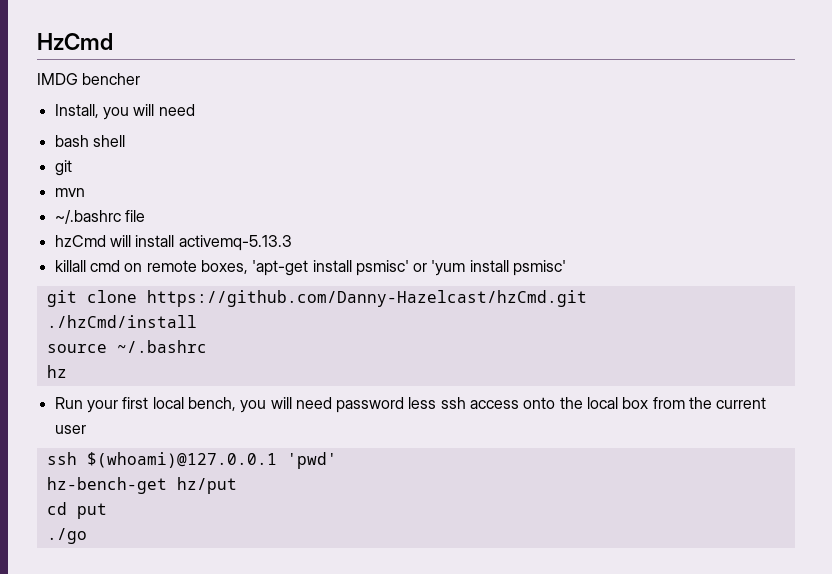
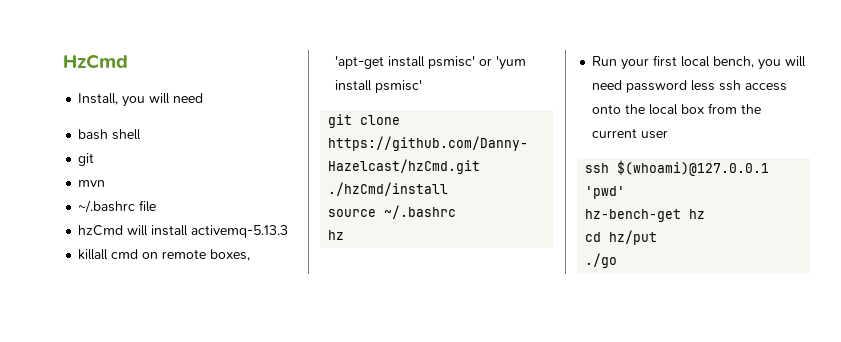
[37,73,141,85] // IMDG bencher -> (128, 61) none
(167, 485) none -> [689,209,706,219] [585,232,602,242] hz // cd
[46,502,107,519] // cd put -> (658, 237) none

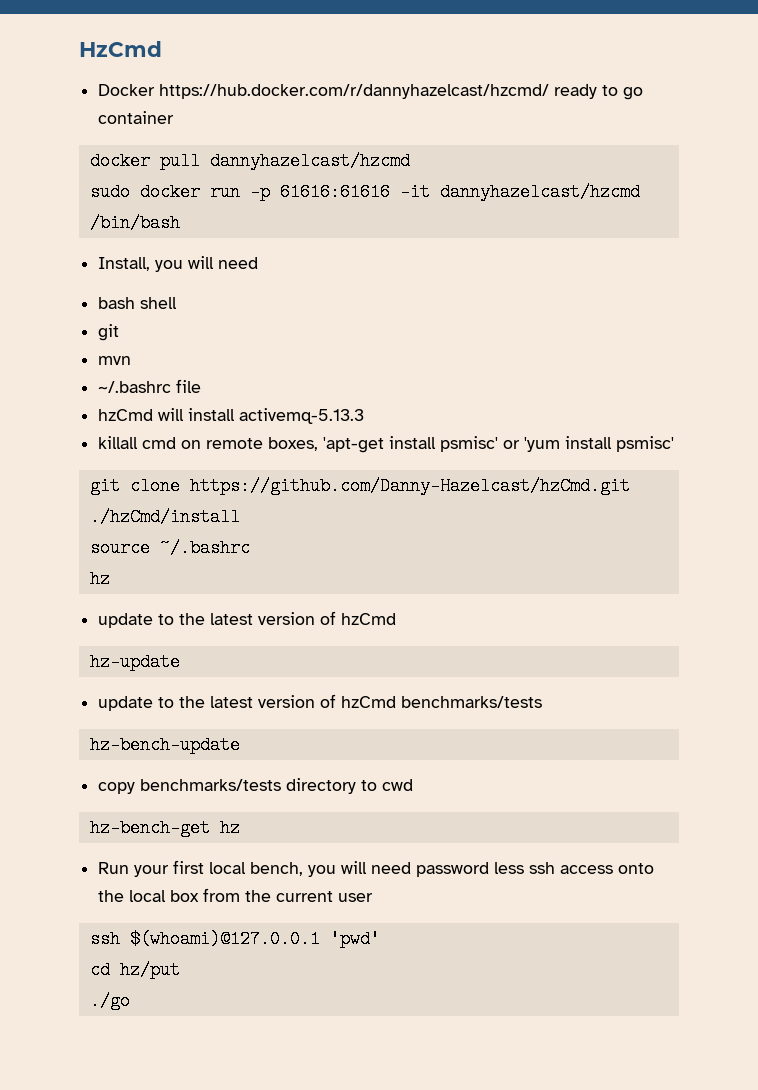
(128, 61) none -> [98,84,644,100] [98,111,175,124] [89,152,410,170] [89,183,640,201] [89,214,180,232] // Docker https://hub.docker.com/r/dannyhazelcast/hzcmd/ ready to go container // docker pull dannyhazelcast/hzcmd // sudo docker run -p 61616:61616 -it dannyhazelcast/hzcmd /bin/bash
(345, 235) none -> [98,611,397,628] [89,653,180,671] [98,694,543,711] [89,736,240,754] [98,778,414,794] [89,819,240,837] // update to the latest version of hzCmd // hz-update // update to the latest version of hzCmd benchmarks/tests // hz-bench-update // copy benchmarks/tests directory to cwd // hz-bench-get hz
[585,209,706,222] // hz-bench-get hz -> (380, 939) none

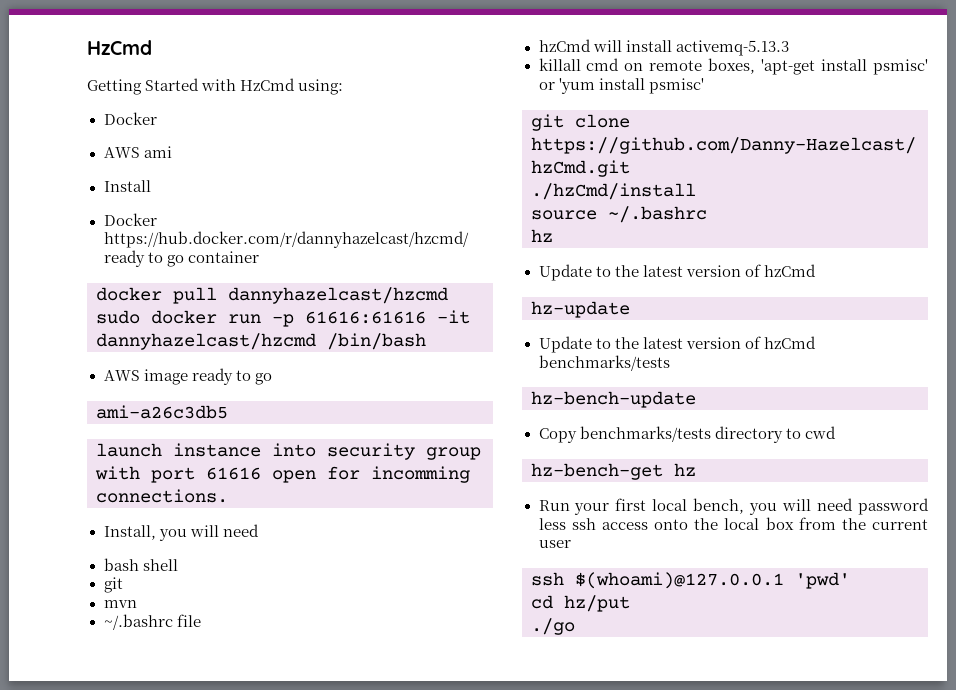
[79,41,162,57] HzCmd -> [87,40,152,55] [87,78,344,95] [103,112,157,125] [103,146,172,158] [103,180,151,192] HzCmd // Getting Started with HzCmd using: // Docker // AWS ami // Install
(180, 223) none -> [103,368,272,385] [96,405,228,419] [96,443,481,460] [95,466,470,483] [96,489,228,503] // AWS image ready to go // ami-a26c3db5 // launch instance into security group with port 61616 open for incomming connections.
[98,613,154,628] update -> [538,264,592,281] Update
[98,696,154,711] update -> [538,336,592,353] Update
[98,782,136,794] copy -> [538,428,577,443] Copy

